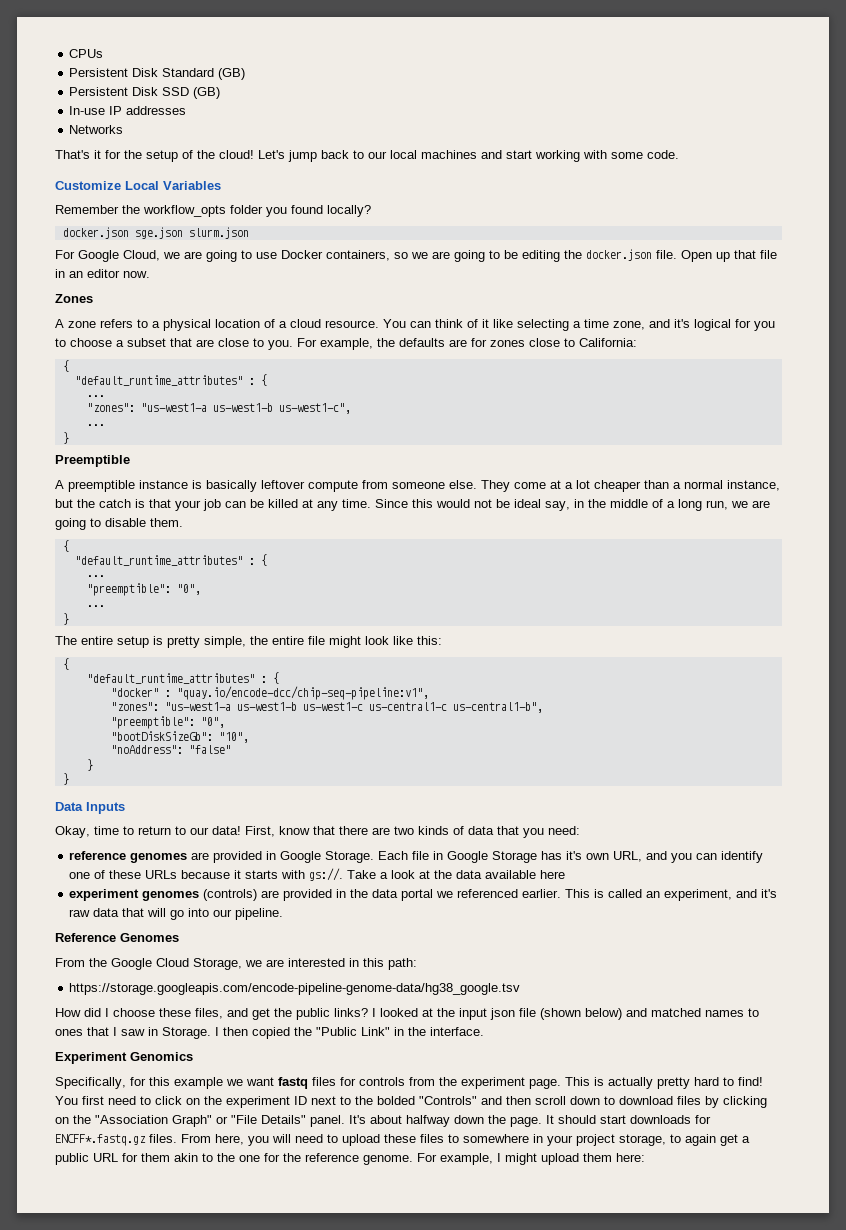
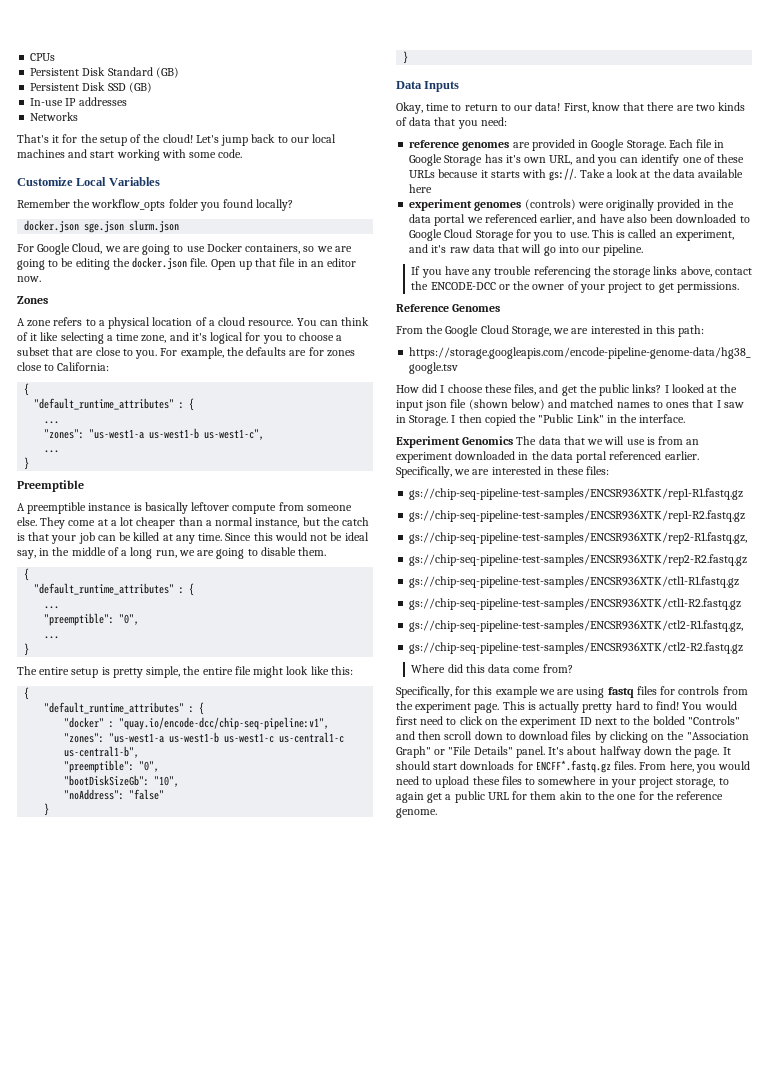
[261,890,280,898] are -> [577,199,655,211] were originally
[522,889,562,898] earlier. -> [540,214,750,225] [409,229,589,241] earlier, and have also been downloaded to Google Cloud Storage for you to use.
(284, 914) none -> [411,266,752,278] [411,281,739,293] // If you have any trouble referencing the storage links above, contact the ENCODE-DCC or the owner of your project to get permissions.
(193, 1056) none -> [516,436,700,445] [396,451,699,463] [396,466,610,478] [409,488,744,500] [409,510,746,522] [409,532,748,544] [409,554,748,566] [409,576,740,588] [409,598,742,610] [409,620,744,632] [409,642,744,654] [411,664,573,673] The data that we will use is from an experiment downloaded in the data portal referenced earlier. Specifically, we are interested in these files: // gs://chip-seq-pipeline-test-samples/ENCSR936XTK/rep1-R1.fastq.gz // gs://chip-seq-pipeline-test-samples/ENCSR936XTK/rep1-R2.fastq.gz // gs://chip-seq-pipeline-test-samples/ENCSR936XTK/rep2-R1.fastq.gz, // gs://chip-seq-pipeline-test-samples/ENCSR936XTK/rep2-R2.fastq.gz // gs://chip-seq-pipeline-test-samples/ENCSR936XTK/ctl1-R1.fastq.gz // gs://chip-seq-pipeline-test-samples/ENCSR936XTK/ctl1-R2.fastq.gz // gs://chip-seq-pipeline-test-samples/ENCSR936XTK/ctl2-R1.fastq.gz, // gs://chip-seq-pipeline-test-samples/ENCSR936XTK/ctl2-R2.fastq.gz // Where did this data come from?
[246,1077,274,1086] want -> [557,687,605,698] are using
(78, 1100) none -> [704,701,737,710] would
[272,1134,291,1143] will -> [718,761,751,770] would
[417,1153,645,1165] For example, I might upload them here: -> (437, 813) none

